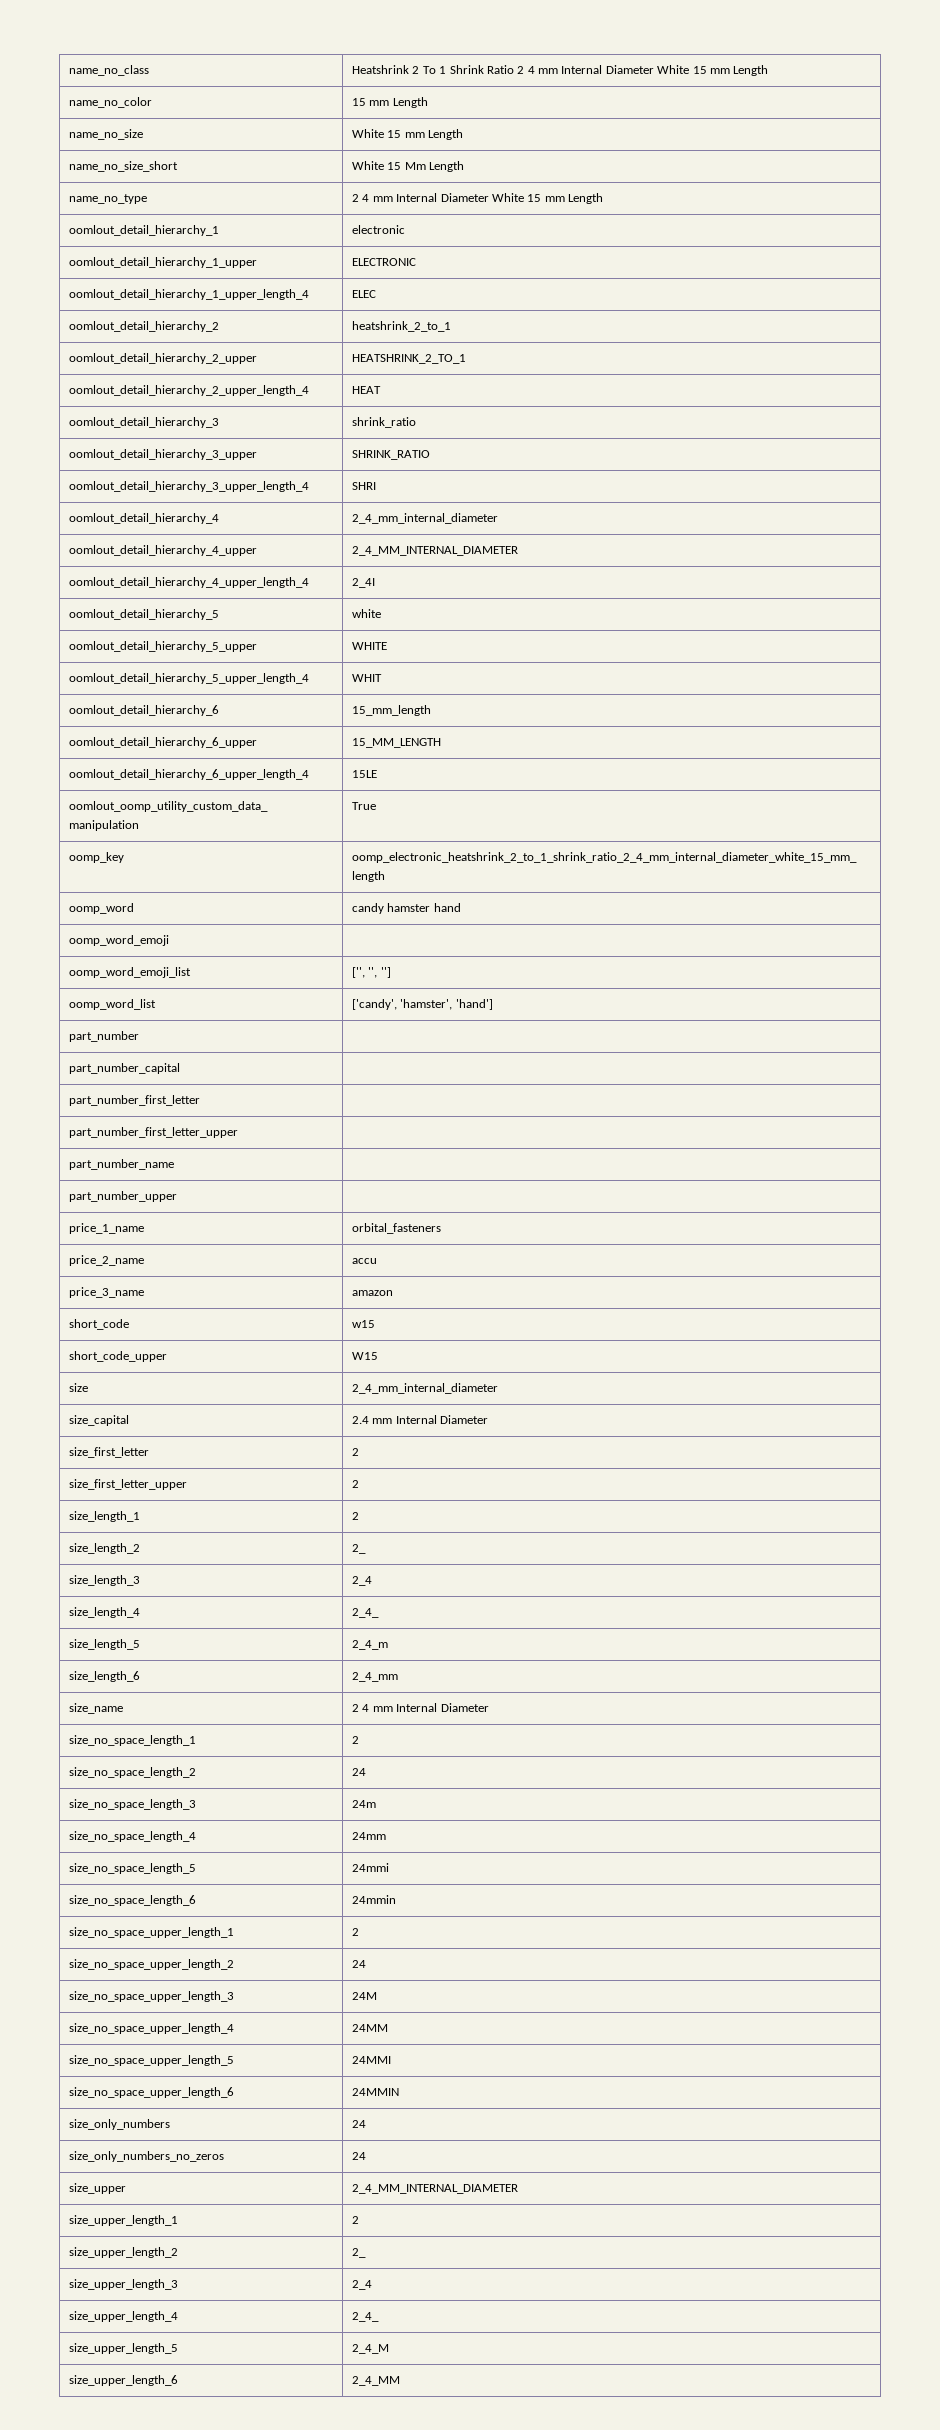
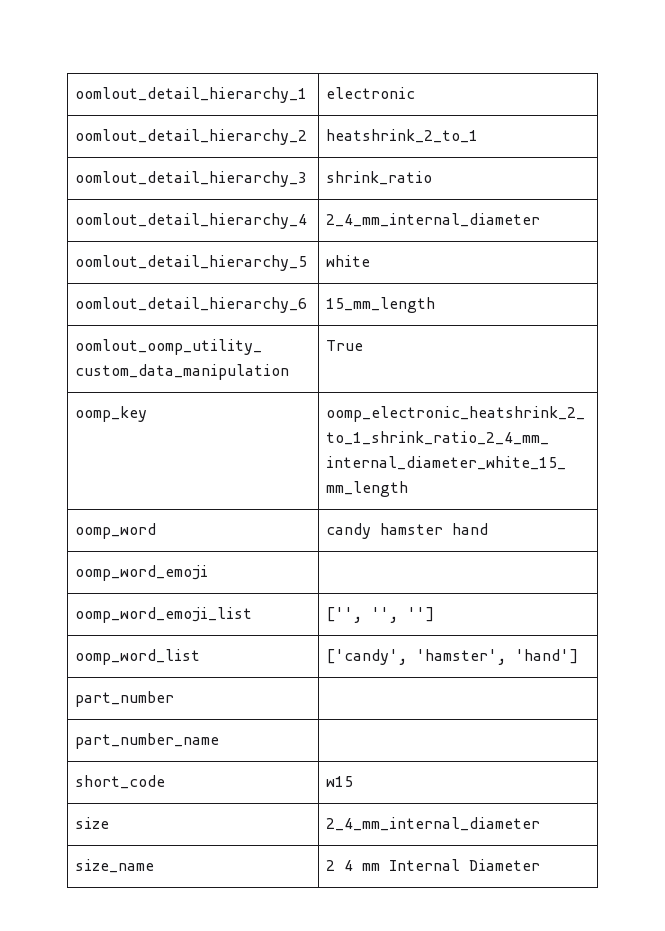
[69,65,150,76] [352,65,769,76] [69,97,153,108] [352,97,428,108] [69,129,144,140] [352,129,464,140] [69,161,179,172] [352,161,465,172] [69,194,148,204] [352,193,604,204] [69,225,220,236] [352,225,406,234] [69,257,258,268] [352,258,417,266] [69,289,310,300] [352,290,377,298] [69,321,220,332] [352,321,452,332] [69,353,258,364] [352,354,467,364] [69,385,310,396] [352,386,382,394] [69,417,220,428] [352,417,417,428] [69,449,258,460] [352,450,431,460] [69,481,310,492] [352,482,377,490] [69,513,220,524] [352,513,499,524] [69,545,258,556] [352,546,519,556] [69,577,310,588] [352,578,376,588] [69,609,220,620] [352,609,382,618] [69,641,258,652] [352,642,388,650] [69,673,310,684] [352,674,383,682] [69,705,220,716] [352,705,432,716] [69,737,258,748] [352,738,442,748] [69,769,310,780] [352,770,378,778] name_no_class | Heatshrink 2 To 1 Shrink Ratio 2 4 mm Internal Diameter White 15 mm Length // name_no_color | 15 mm Length // name_no_size | White 15 mm Length // name_no_size_short | White 15 Mm Length // name_no_type | 2 4 mm Internal Diameter White 15 mm Length // oomlout_detail_hierarchy_1 | electronic // oomlout_detail_hierarchy_1_upper | ELECTRONIC // oomlout_detail_hierarchy_1_upper_length_4 | ELEC // oomlout_detail_hierarchy_2 | heatshrink_2_to_1 // oomlout_detail_hierarchy_2_upper | HEATSHRINK_2_TO_1 // oomlout_detail_hierarchy_2_upper_length_4 | HEAT // oomlout_detail_hierarchy_3 | shrink_ratio // oomlout_detail_hierarchy_3_upper | SHRINK_RATIO // oomlout_detail_hierarchy_3_upper_length_4 | SHRI // oomlout_detail_hierarchy_4 | 2_4_mm_internal_diameter // oomlout_detail_hierarchy_4_upper | 2_4_MM_INTERNAL_DIAMETER // oomlout_detail_hierarchy_4_upper_length_4 | 2_4I // oomlout_detail_hierarchy_5 | white // oomlout_detail_hierarchy_5_upper | WHITE // oomlout_detail_hierarchy_5_upper_length_4 | WHIT // oomlout_detail_hierarchy_6 | 15_mm_length // oomlout_detail_hierarchy_6_upper | 15_MM_LENGTH // oomlout_detail_hierarchy_6_upper_length_4 | 15LE -> [74,87,307,103] [325,87,415,99] [74,129,307,145] [325,129,478,143] [74,171,307,187] [325,171,432,185] [74,213,307,229] [325,213,540,227] [74,255,307,271] [325,255,370,267] [74,297,307,313] [325,297,435,313] oomlout_detail_hierarchy_1 | electronic // oomlout_detail_hierarchy_2 | heatshrink_2_to_1 // oomlout_detail_hierarchy_3 | shrink_ratio // oomlout_detail_hierarchy_4 | 2_4_mm_internal_diameter // oomlout_detail_hierarchy_5 | white // oomlout_detail_hierarchy_6 | 15_mm_length
[69,1063,181,1074] [69,1095,201,1106] [69,1127,239,1138] [69,1159,175,1170] [69,1191,178,1202] [69,1223,145,1234] [352,1223,442,1234] [69,1255,145,1266] [352,1258,378,1264] [69,1287,145,1298] [352,1290,394,1296] part_number_capital | // part_number_first_letter | // part_number_first_letter_upper | // part_number_name | // part_number_upper | // price_1_name | orbital_fasteners // price_2_name | accu // price_3_name | amazon -> [74,733,219,749] part_number_name |
[69,1351,168,1362] [352,1352,379,1360] // short_code_upper | W15 -> (353, 781) none
[69,1415,130,1426] [352,1415,489,1424] [69,1447,150,1458] [352,1448,360,1456] [69,1479,188,1490] [352,1480,360,1488] [69,1511,141,1522] [352,1512,360,1520] [69,1543,141,1554] [352,1544,367,1554] [69,1575,141,1586] [352,1576,373,1586] [69,1607,141,1618] [352,1608,380,1618] [69,1639,141,1650] [352,1640,389,1650] [69,1671,141,1682] [352,1672,399,1682] // size_capital | 2.4 mm Internal Diameter // size_first_letter | 2 // size_first_letter_upper | 2 // size_length_1 | 2 // size_length_2 | 2_ // size_length_3 | 2_4 // size_length_4 | 2_4_ // size_length_5 | 2_4_m // size_length_6 | 2_4_mm -> (540, 824) none
[69,1735,197,1746] [352,1736,360,1744] [69,1767,197,1778] [352,1768,367,1776] [69,1799,197,1810] [352,1800,377,1808] [69,1831,197,1842] [352,1832,387,1840] [69,1863,197,1874] [352,1863,390,1872] [69,1895,197,1906] [352,1895,397,1904] [69,1927,235,1938] [352,1928,360,1936] [69,1959,235,1970] [352,1960,367,1968] [69,1991,235,2002] [352,1992,378,2000] [69,2023,235,2034] [352,2024,389,2032] [69,2055,235,2066] [352,2056,392,2064] [69,2087,235,2098] [352,2088,400,2096] [69,2119,171,2130] [352,2120,367,2128] [69,2151,225,2162] [352,2152,367,2160] [69,2183,127,2194] [352,2184,519,2194] [69,2215,179,2226] [352,2216,360,2224] [69,2247,179,2258] [352,2248,367,2258] [69,2279,179,2290] [352,2280,373,2290] [69,2311,179,2322] [352,2312,380,2322] [69,2343,179,2354] [352,2344,390,2354] [69,2375,179,2386] [352,2376,401,2386] // size_no_space_length_1 | 2 // size_no_space_length_2 | 24 // size_no_space_length_3 | 24m // size_no_space_length_4 | 24mm // size_no_space_length_5 | 24mmi // size_no_space_length_6 | 24mmin // size_no_space_upper_length_1 | 2 // size_no_space_upper_length_2 | 24 // size_no_space_upper_length_3 | 24M // size_no_space_upper_length_4 | 24MM // size_no_space_upper_length_5 | 24MMI // size_no_space_upper_length_6 | 24MMIN // size_only_numbers | 24 // size_only_numbers_no_zeros | 24 // size_upper | 2_4_MM_INTERNAL_DIAMETER // size_upper_length_1 | 2 // size_upper_length_2 | 2_ // size_upper_length_3 | 2_4 // size_upper_length_4 | 2_4_ // size_upper_length_5 | 2_4_M // size_upper_length_6 | 2_4_MM -> (540, 865) none

